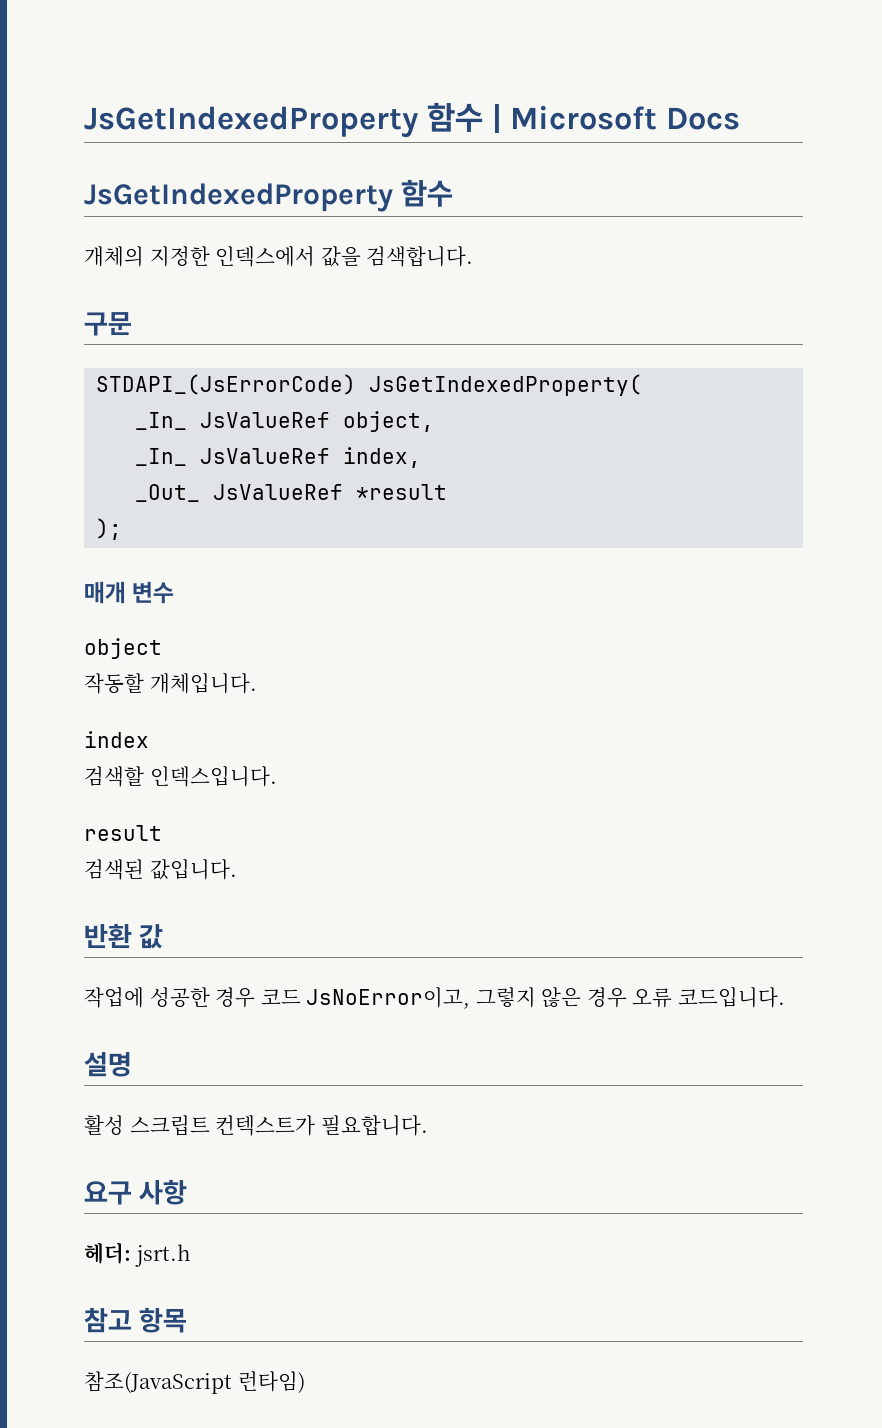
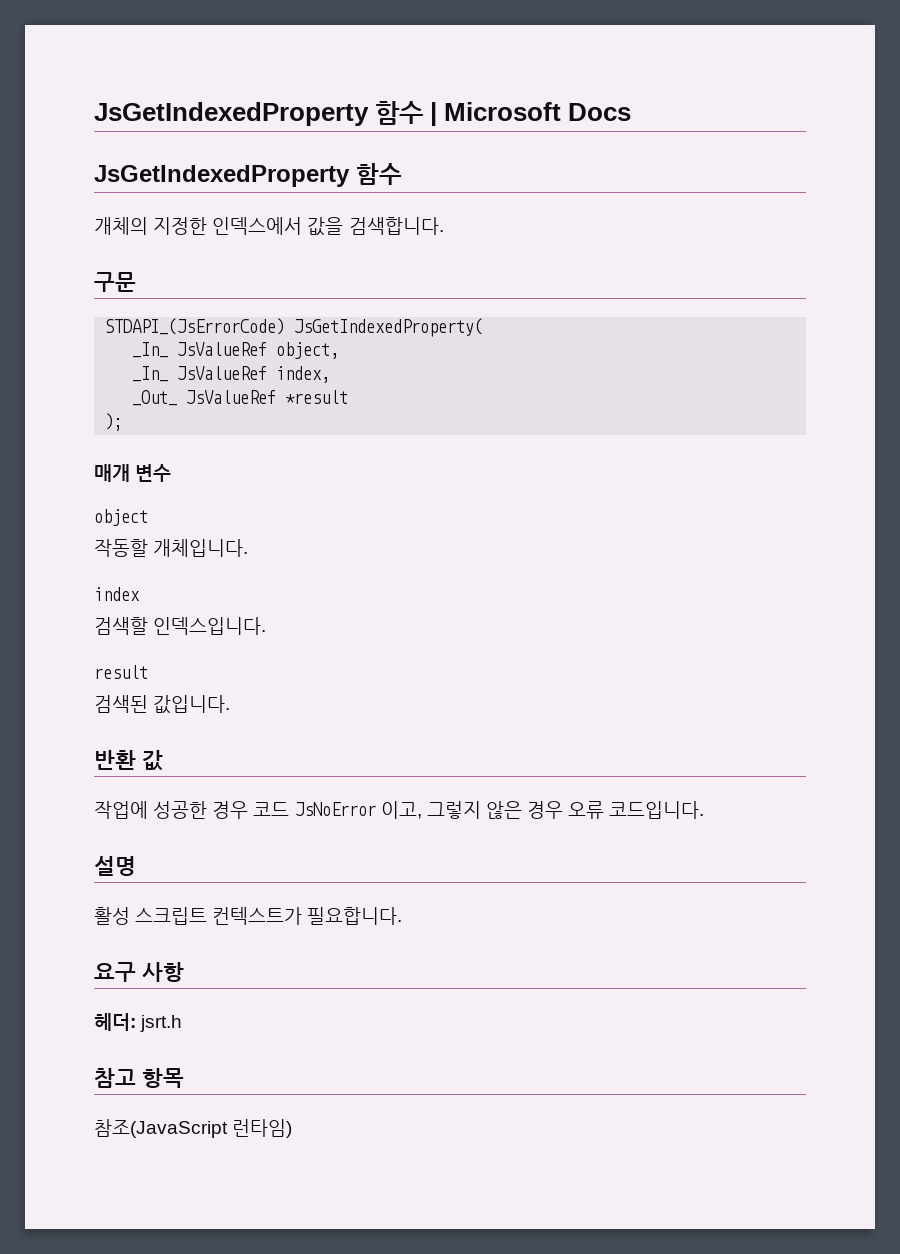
[306,987,471,1009] JsNoError이고, -> [294,801,422,819] JsNoError 이고,

